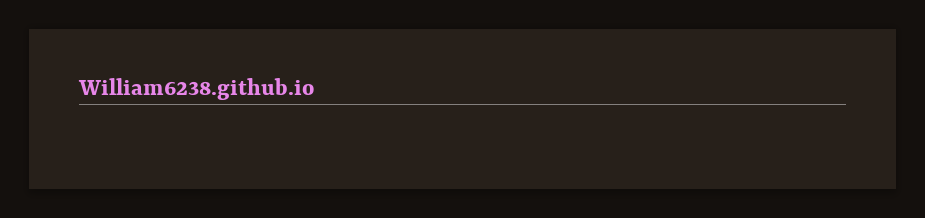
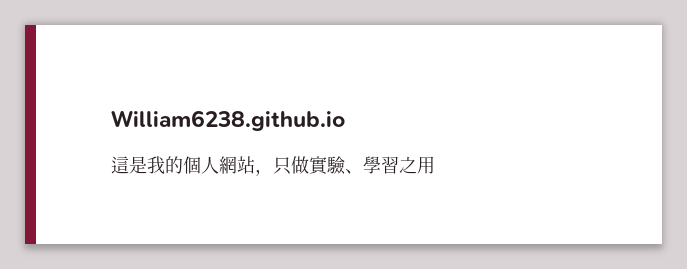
(314, 89) none -> [111,156,435,176] // 這是我的個人網站，只做實驗、學習之用

